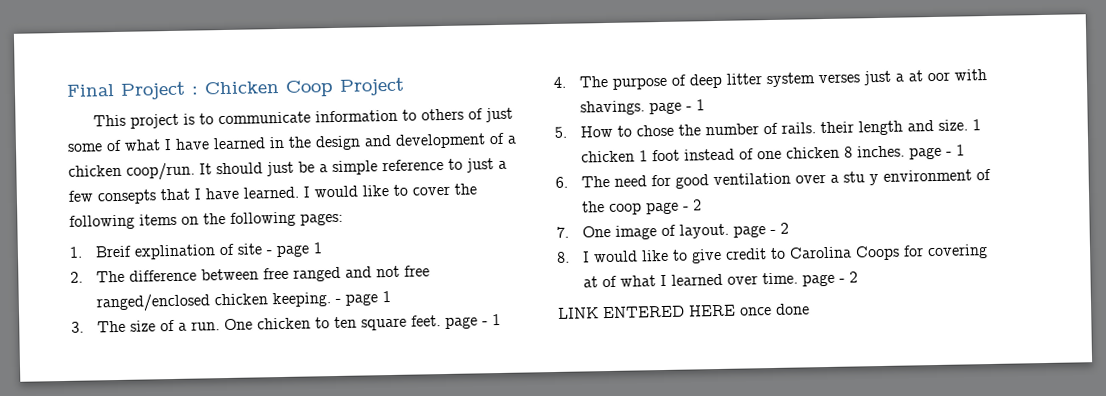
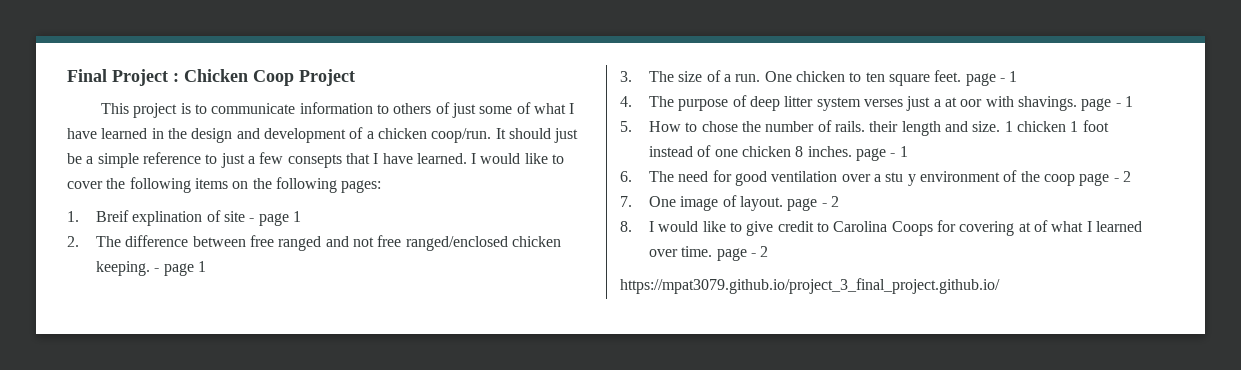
[558,303,810,319] LINK ENTERED HERE once done -> [620,278,1000,294] https://mpat3079.github.io/project_3_final_project.github.io/

